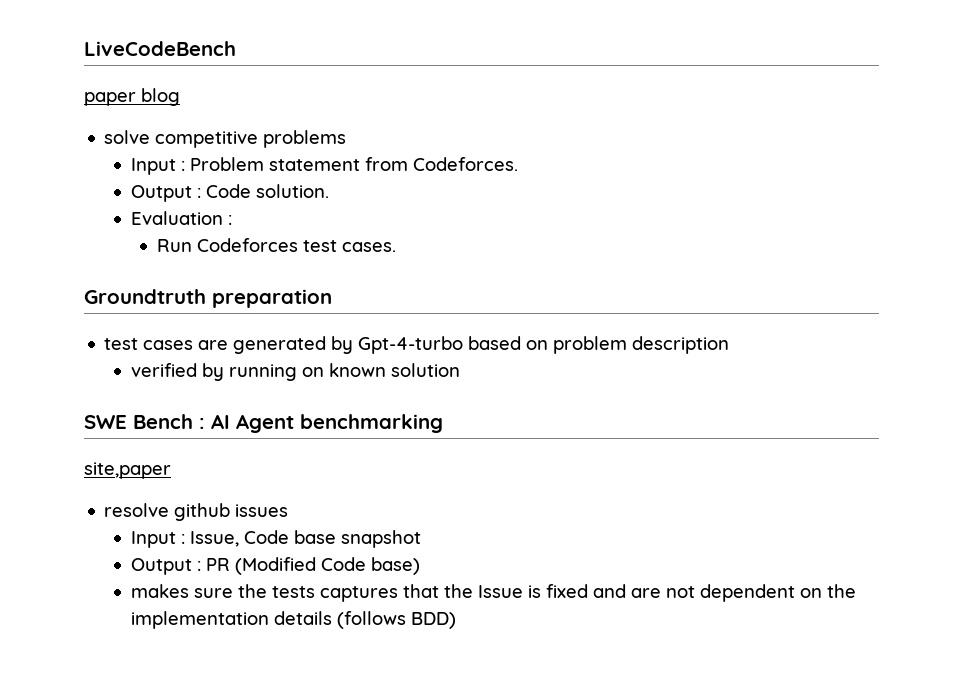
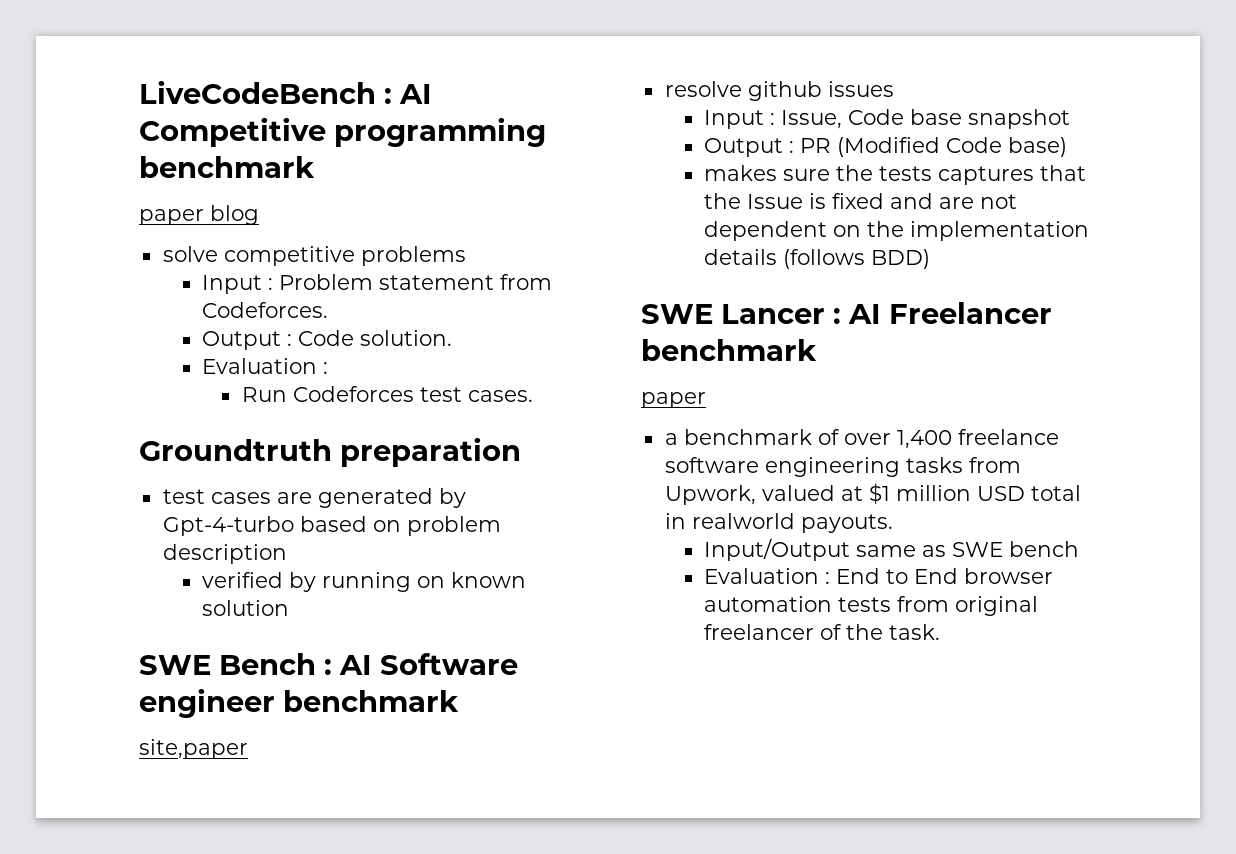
(236, 48) none -> [384,84,432,104] [139,117,546,147] [139,156,315,178] : AI Competitive programming benchmark
[236,414,443,433] Agent benchmarking -> [380,653,518,675] [139,688,459,718] Software engineer benchmark
(456, 620) none -> [641,302,1052,324] [641,339,817,361] [641,392,706,408] [664,429,1059,449] [664,457,1021,477] [664,483,1081,505] [664,513,893,533] [704,538,1080,561] [704,568,1054,584] [704,596,1039,616] [704,624,941,640] // SWE Lancer : AI Freelancer benchmark // paper // a benchmark of over 1,400 freelance software engineering tasks from Upwork, valued at $1 million USD total in realworld payouts. // Input/Output same as SWE bench // Evaluation : End to End browser automation tests from original freelancer of the task.

